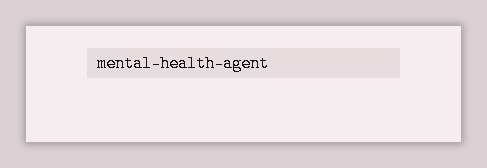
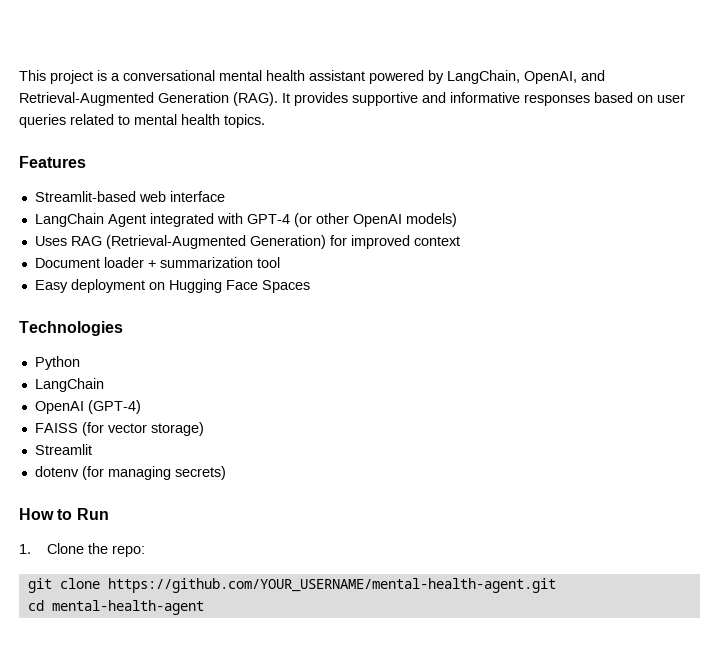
(96, 63) none -> [19,70,605,84] [19,92,685,106] [19,114,265,128] [19,156,86,168] [34,191,225,202] [34,213,457,227] [34,235,460,249] [34,257,280,268] [34,279,310,293] [19,321,123,336] [34,356,80,370] [34,378,104,392] [34,400,141,414] [34,422,204,436] [34,444,92,455] [34,466,226,480] [19,508,109,520] [19,543,146,557] [27,578,556,593] [27,600,44,611] This project is a conversational mental health assistant powered by LangChain, OpenAI, and Retrieval-Augmented Generation (RAG). It provides supportive and informative responses based on user queries related to mental health topics. // Features // Streamlit-based web interface // LangChain Agent integrated with GPT-4 (or other OpenAI models) // Uses RAG (Retrieval-Augmented Generation) for improved context // Document loader + summarization tool // Easy deployment on Hugging Face Spaces // Technologies // Python // LangChain // OpenAI (GPT-4) // FAISS (for vector storage) // Streamlit // dotenv (for managing secrets) // How to Run // 1. Clone the repo: // git clone https://github.com/YOUR_USERNAME/mental-health-agent.git // cd

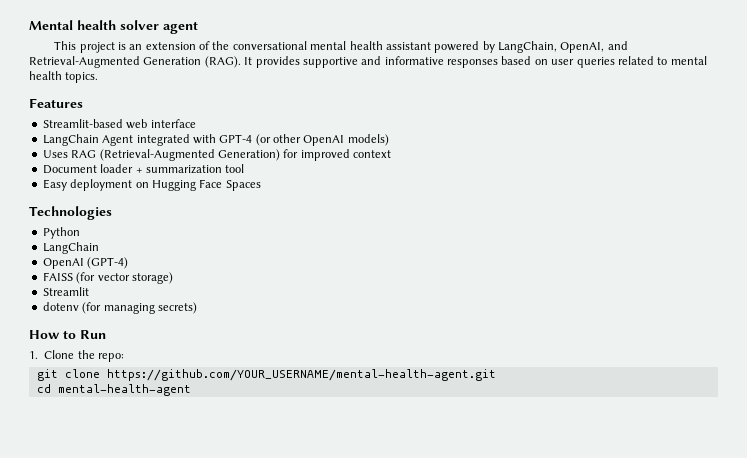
[19,70,120,84] This project is a -> [29,20,198,34] [54,41,230,53] Mental health solver agent // This project is an extension of the

